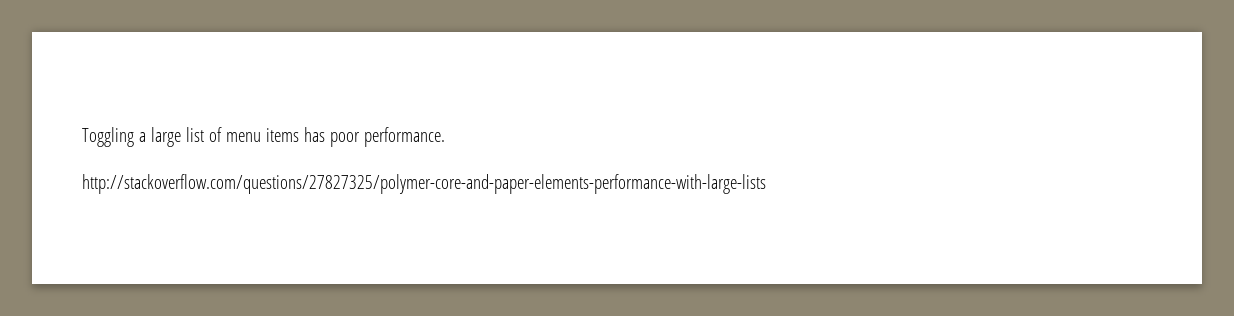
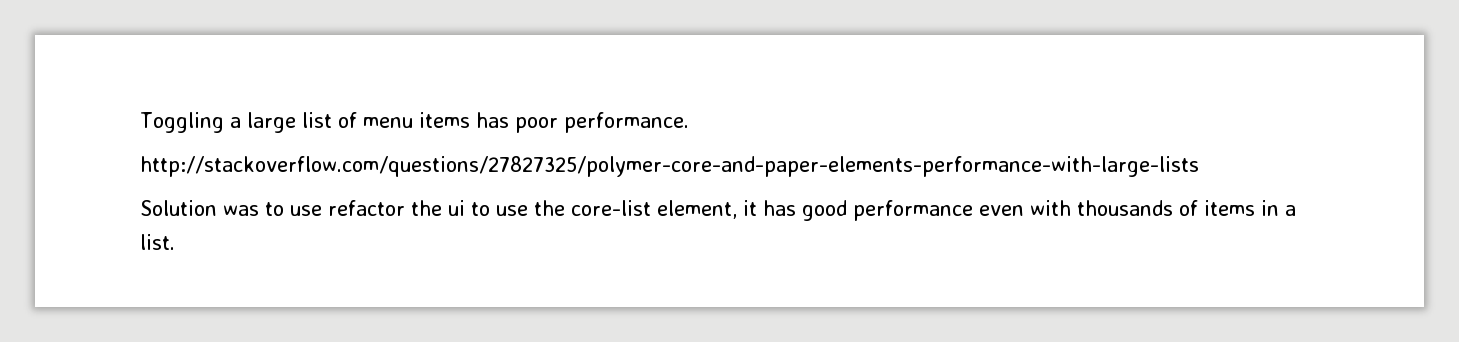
(766, 184) none -> [140,200,1296,221] [140,234,175,250] // Solution was to use refactor the ui to use the core-list element, it has good performance even with thousands of items in a list.

